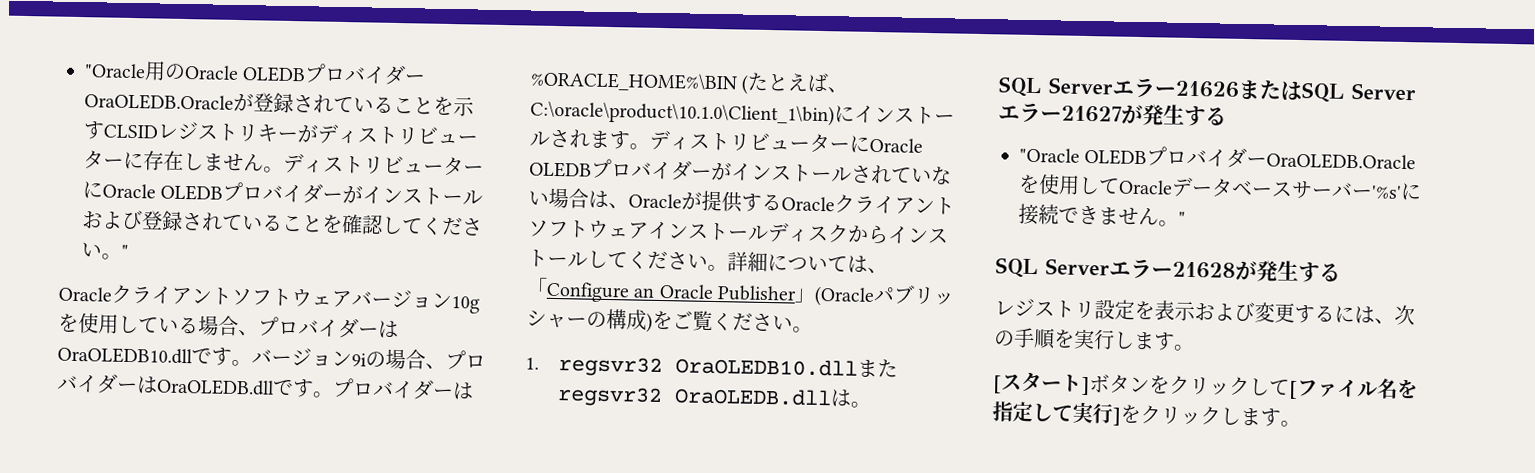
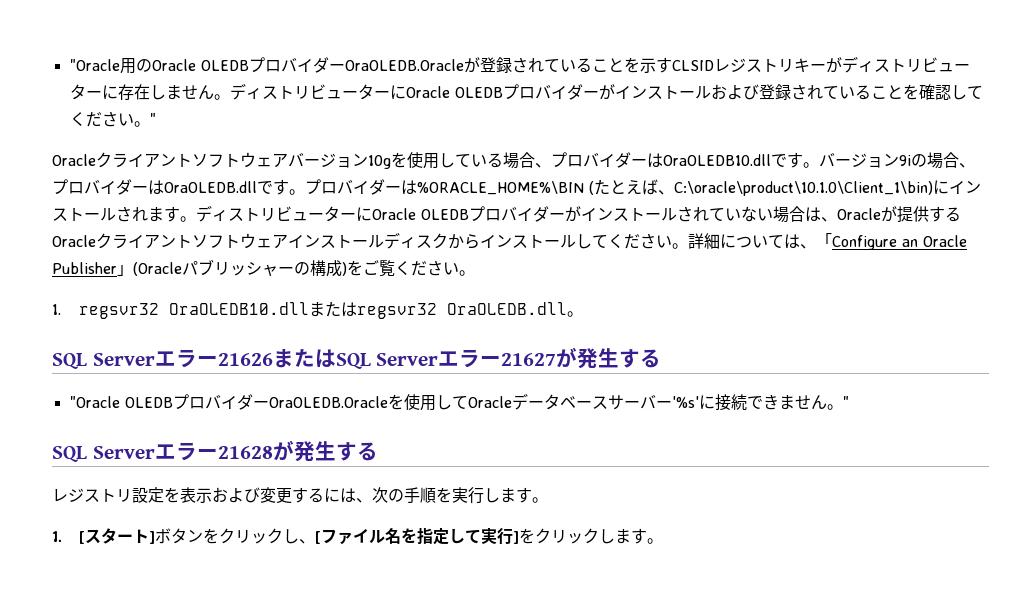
(899, 368) none -> [341,302,358,317] は
[830,389,853,407] は -> (568, 308) none
(1195, 348) none -> [52,531,62,542] 1.
[1269,379,1290,395] て -> [299,539,316,544] 、

